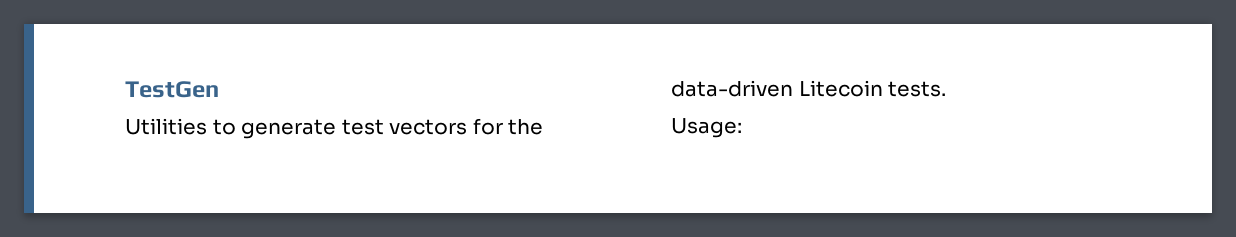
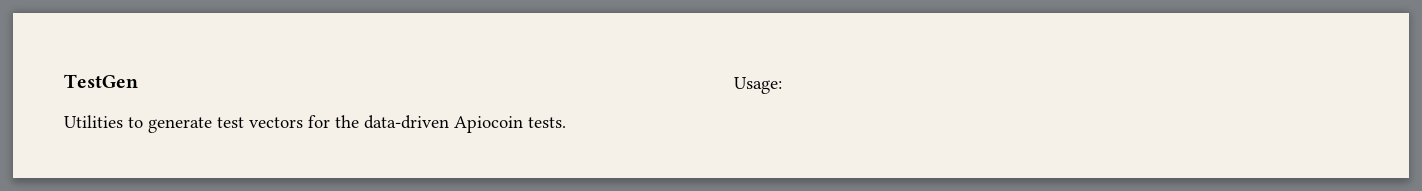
[798,80,883,97] Litecoin -> [454,116,523,133] Apiocoin

